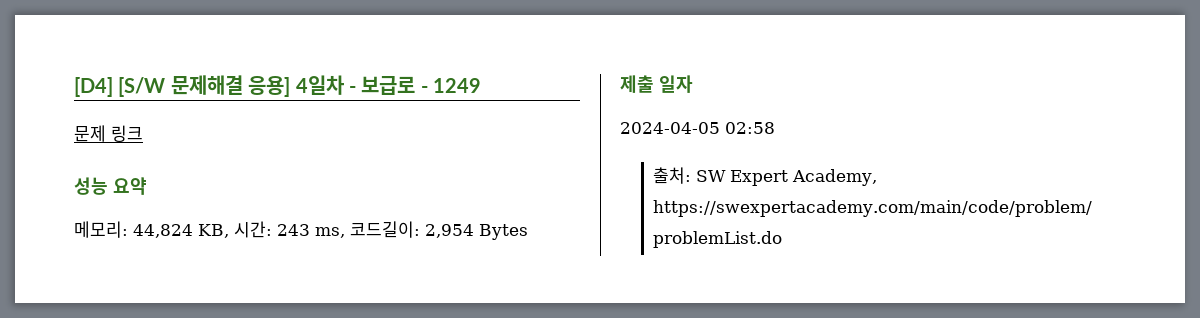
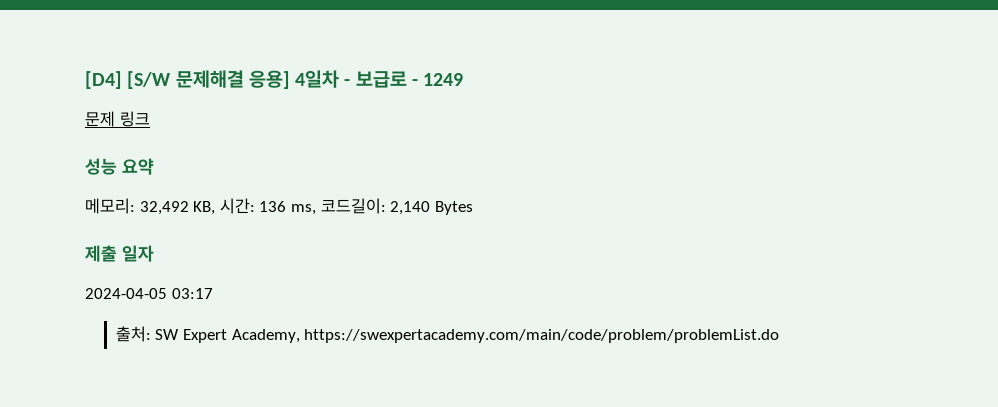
[133,224,193,238] 44,824 -> [139,201,189,215] 32,492
[277,224,310,236] 243 -> [259,201,287,212] 136
[425,224,474,238] 2,954 -> [390,201,431,215] 2,140
[725,122,775,134] 02:58 -> [171,288,213,299] 03:17

